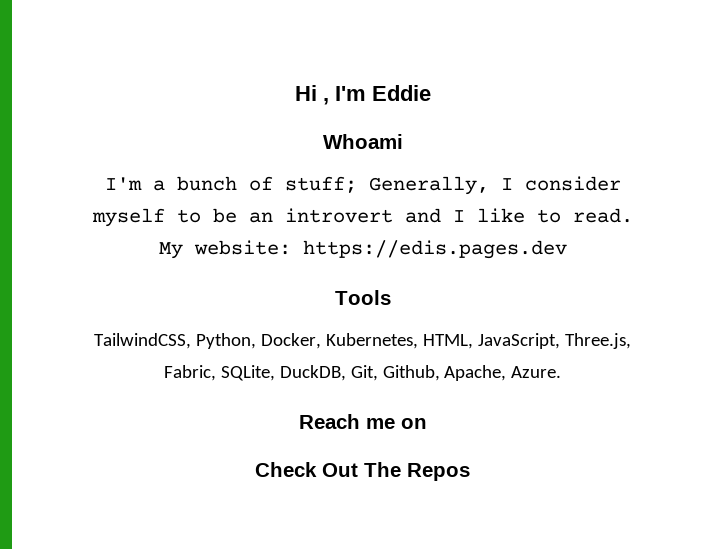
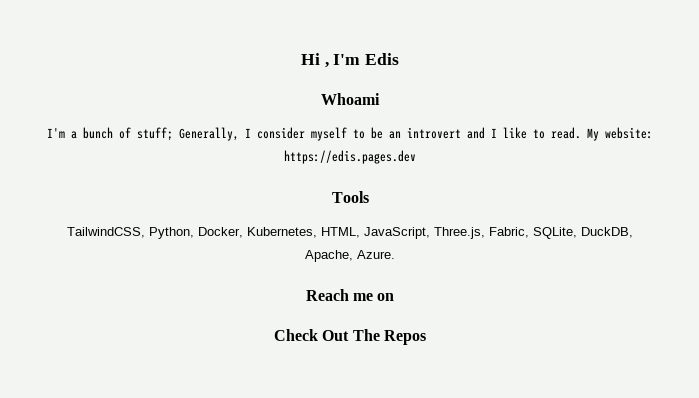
[371,85,431,101] Eddie -> [365,53,400,65] Edis
[350,365,440,381] Git, Github, -> (633, 232) none

